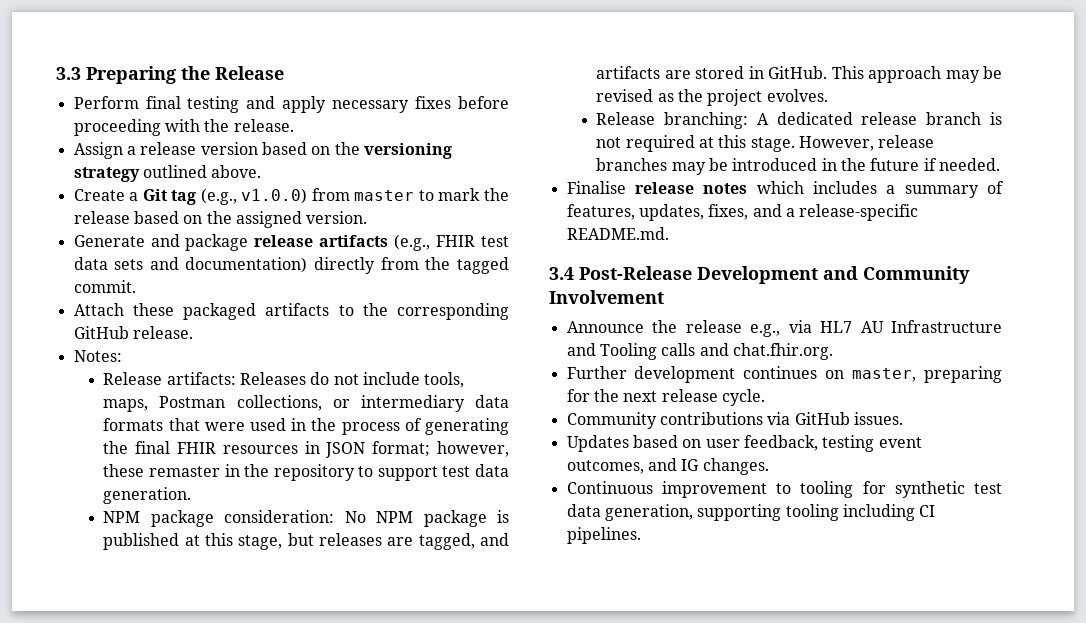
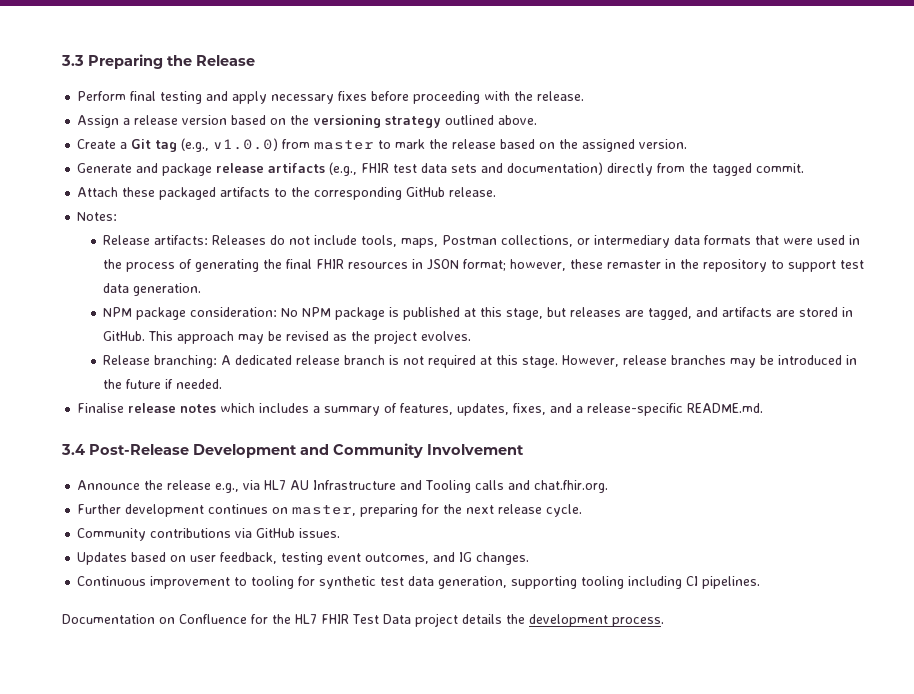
(641, 535) none -> [62,613,664,627] // Documentation on Confluence for the HL7 FHIR Test Data project details the development process.

